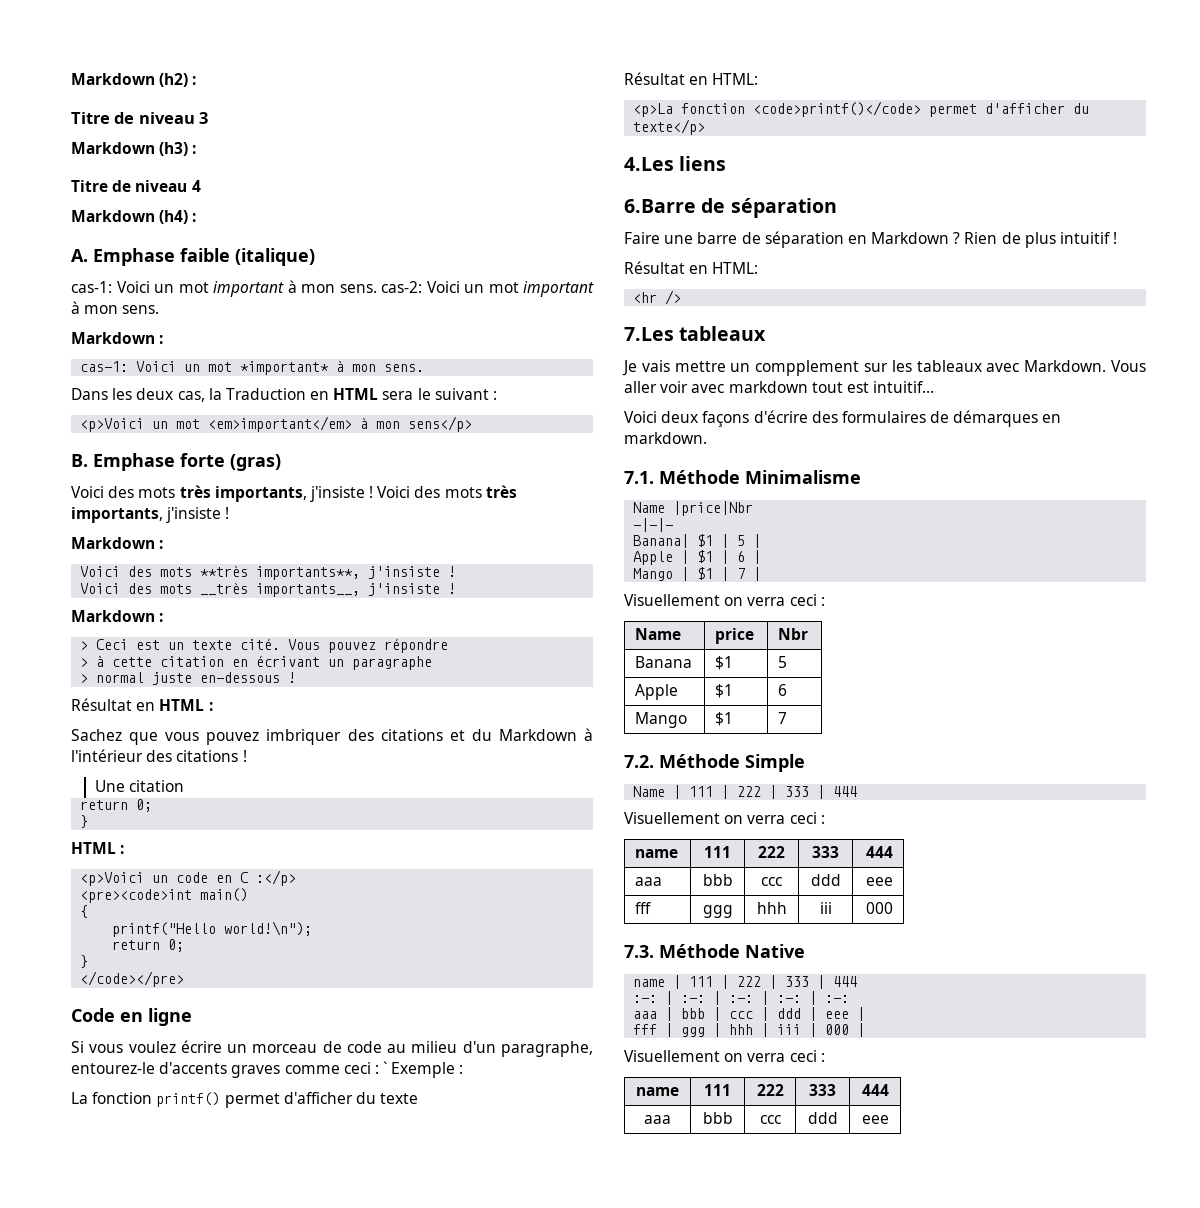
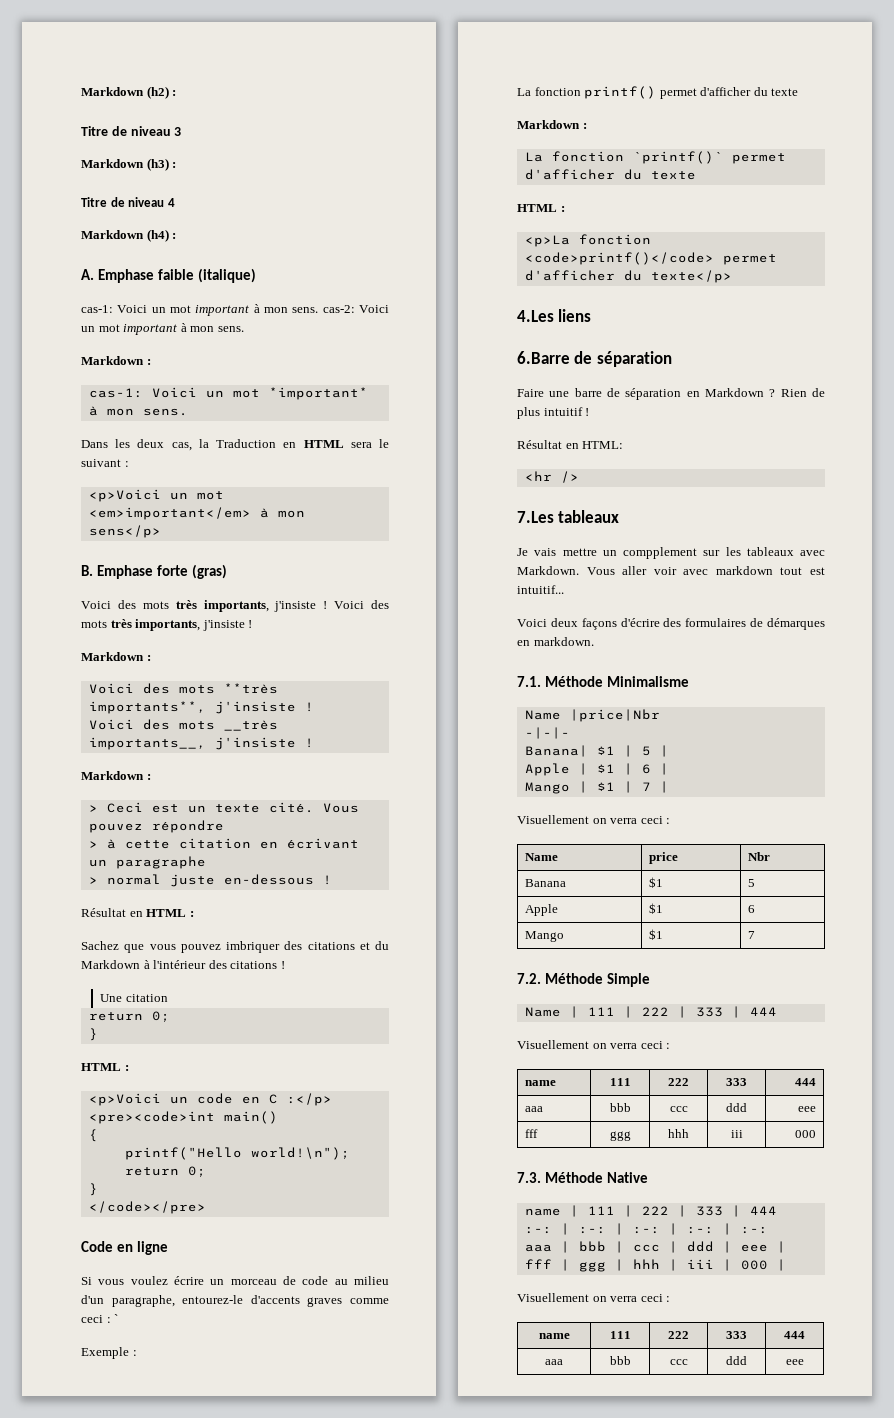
(388, 1067) none -> (119, 1318) //
[624,72,759,85] Résultat en HTML: -> [517,120,587,129] [524,151,786,164] [524,169,696,180] [517,204,565,212] Markdown : // La fonction `printf()` permet d'afficher du texte // HTML :

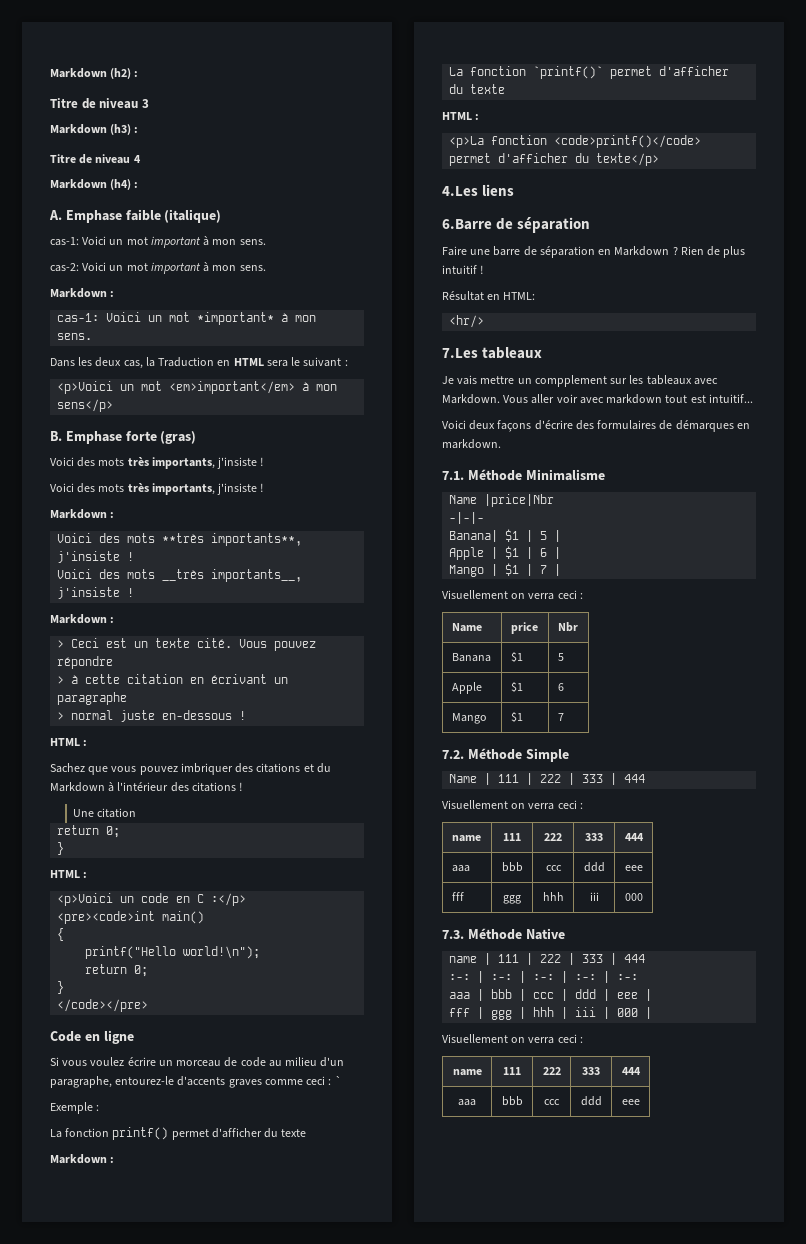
(319, 310) none -> (266, 242) //
(328, 605) none -> (264, 461) //
[81,908,143,917] Résultat en -> (247, 715) none
[524,471,579,483] <hr /> -> [449,315,485,328] <hr/>

